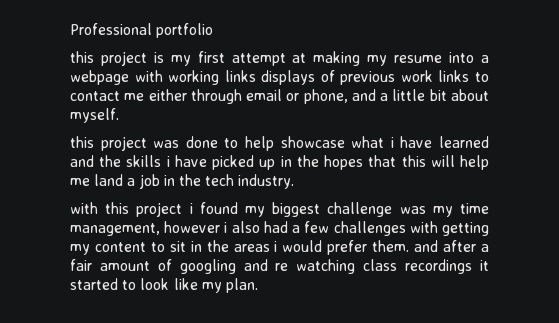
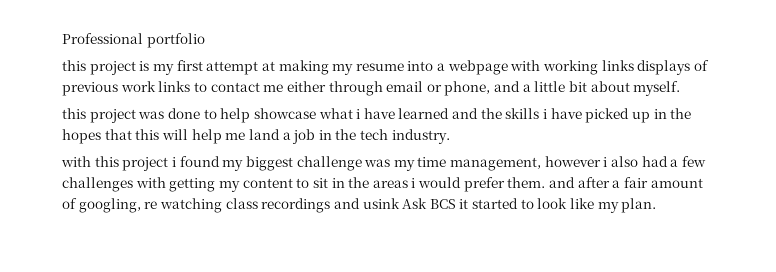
[179,259,268,274] googling and -> [78,198,141,213] googling,
(473, 266) none -> [333,198,456,209] and usink Ask BCS

